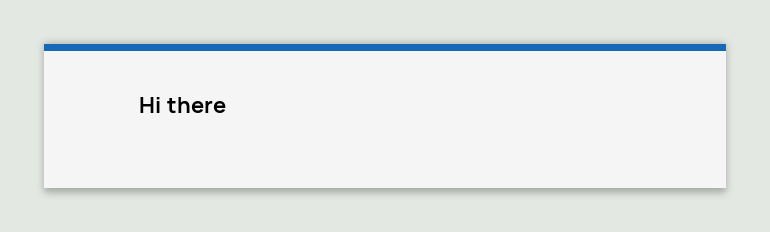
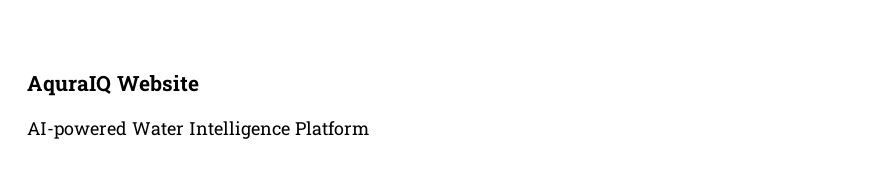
[139,97,226,113] Hi there -> [27,75,199,96] [27,121,369,139] AquraIQ Website // AI-powered Water Intelligence Platform

